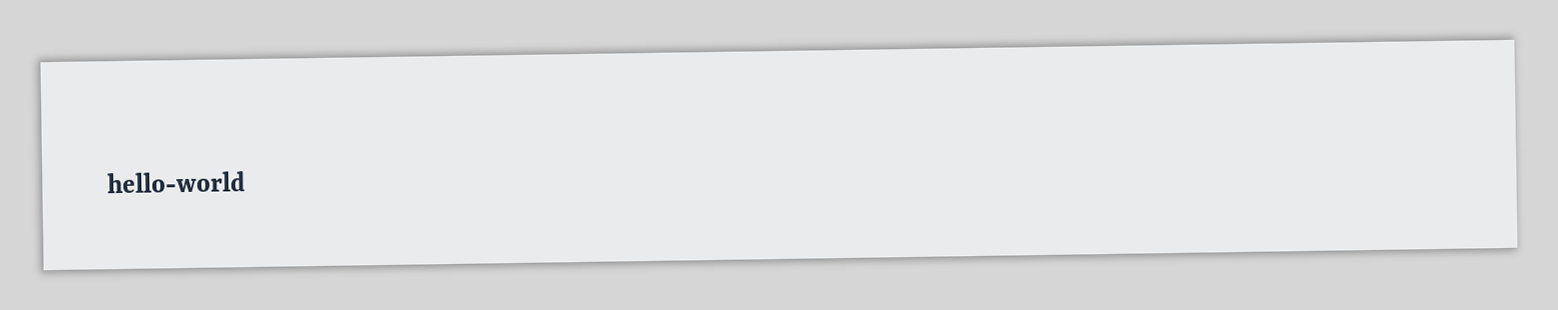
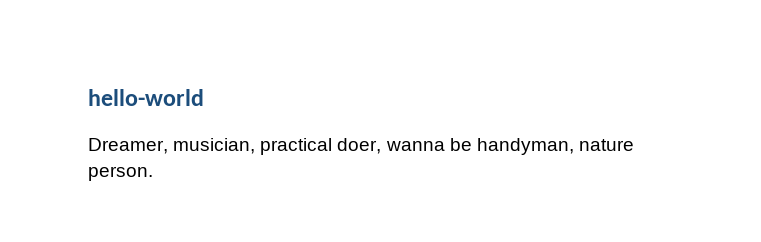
(246, 182) none -> [88,138,634,155] [88,166,153,181] // Dreamer, musician, practical doer, wanna be handyman, nature person.

